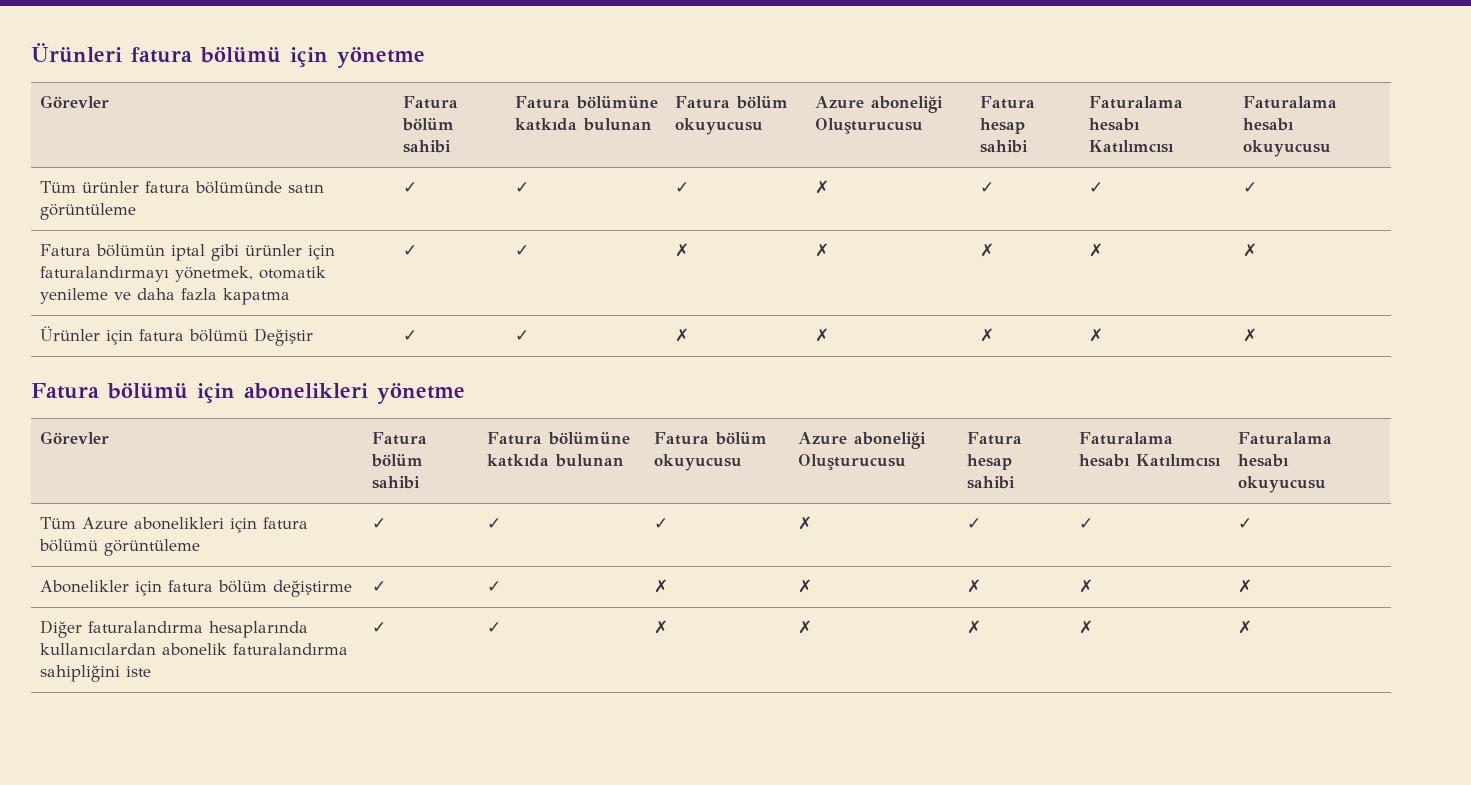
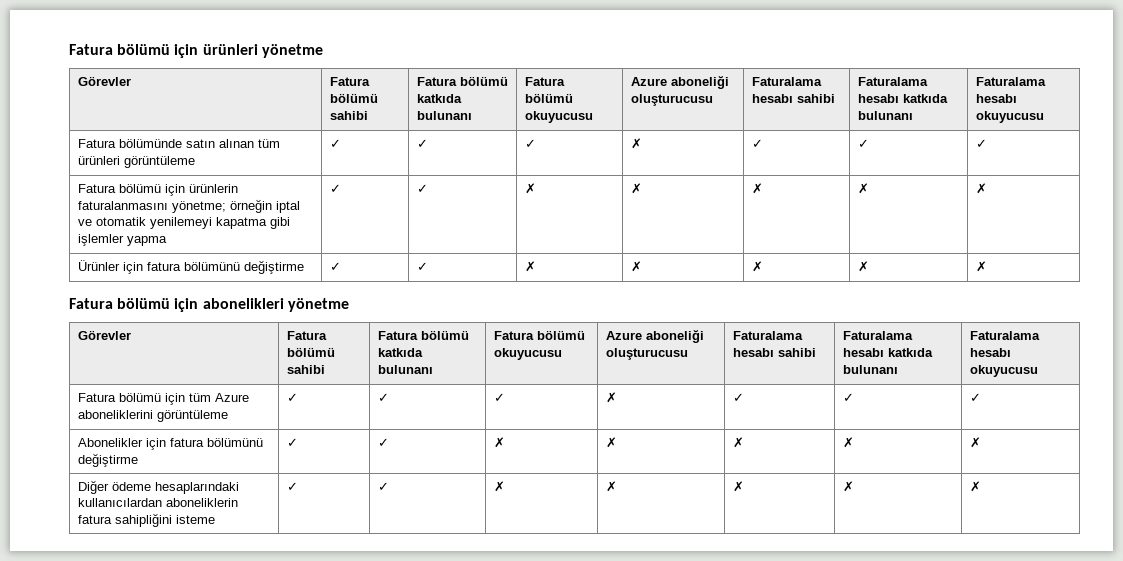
[31,43,425,68] [39,95,109,108] [402,96,458,109] [401,118,454,131] [402,140,451,153] [514,96,658,109] [514,118,652,131] [674,96,788,109] [674,118,763,135] [814,96,943,113] [814,118,923,134] [979,96,1035,109] [979,118,1025,134] [979,140,1028,153] [1088,96,1183,109] [1088,118,1140,131] [1088,140,1174,153] [1242,96,1337,109] [1242,118,1294,131] [1242,140,1331,157] [39,181,324,194] Ürünleri fatura bölümü için yönetme // Görevler | Fatura bölüm sahibi | Fatura bölümüne katkıda bulunan | Fatura bölüm okuyucusu | Azure aboneliği Oluşturucusu | Fatura hesap sahibi | Faturalama hesabı Katılımcısı | Faturalama hesabı okuyucusu // Tüm ürünler fatura bölümünde satın -> [69,44,323,58] [77,76,131,86] [329,77,370,86] [329,93,378,103] [329,111,368,120] [416,76,508,86] [416,94,462,103] [416,111,472,120] [524,77,565,86] [524,93,573,103] [524,111,593,123] [630,76,729,89] [630,94,713,106] [751,77,822,86] [751,94,835,103] [857,77,928,86] [857,94,948,103] [857,111,913,120] [975,77,1046,86] [975,94,1017,103] [975,111,1044,123] [77,139,280,148] [77,156,120,165] Fatura bölümü için ürünleri yönetme // Görevler | Fatura bölümü sahibi | Fatura bölümü katkıda bulunanı | Fatura bölümü okuyucusu | Azure aboneliği oluşturucusu | Faturalama hesabı sahibi | Faturalama hesabı katkıda bulunanı | Faturalama hesabı okuyucusu // Fatura bölümünde satın alınan tüm ürünleri
[95,244,335,261] [39,266,326,282] [39,288,290,305] bölümün iptal gibi ürünler için faturalandırmayı yönetmek, otomatik yenileme ve daha fazla kapatma -> [118,184,238,196] [77,199,300,213] [77,217,290,229] [77,234,167,246] bölümü için ürünlerin faturalanmasını yönetme; örneğin iptal ve otomatik yenilemeyi kapatma gibi işlemler yapma
[188,328,313,346] bölümü Değiştir -> [183,260,304,274] bölümünü değiştirme
[370,454,423,467] [371,476,420,489] [486,432,630,445] [486,454,624,467] [653,432,767,445] [653,454,742,471] [797,432,926,449] [797,454,906,470] [966,432,1022,445] [966,454,1012,470] [966,476,1015,489] [1078,432,1173,445] [1078,454,1221,467] [1237,432,1332,445] [1237,454,1289,467] [1237,476,1326,493] [39,517,308,533] [38,539,98,552] bölüm sahibi | Fatura bölümüne katkıda bulunan | Fatura bölüm okuyucusu | Azure aboneliği Oluşturucusu | Fatura hesap sahibi | Faturalama hesabı Katılımcısı | Faturalama hesabı okuyucusu // Tüm Azure abonelikleri için fatura bölümü -> [286,347,335,357] [286,365,325,374] [377,330,469,340] [377,348,423,357] [377,365,433,374] [493,330,585,340] [493,348,562,360] [605,330,704,343] [605,348,688,360] [732,331,803,340] [732,348,816,357] [842,331,913,340] [842,348,933,357] [842,365,898,374] [969,331,1040,340] [969,348,1011,357] [969,365,1038,377] [77,393,249,405] [77,410,153,419] bölümü sahibi | Fatura bölümü katkıda bulunanı | Fatura bölümü okuyucusu | Azure aboneliği oluşturucusu | Faturalama hesabı sahibi | Faturalama hesabı katkıda bulunanı | Faturalama hesabı okuyucusu // Fatura bölümü için tüm Azure aboneliklerini
[217,580,267,593] bölüm -> [206,438,263,447] bölümünü
[87,621,308,638] [39,643,348,656] [39,665,151,682] faturalandırma hesaplarında kullanıcılardan abonelik faturalandırma sahipliğini iste -> [111,482,239,494] [77,498,238,507] [77,513,215,527] ödeme hesaplarındaki kullanıcılardan aboneliklerin fatura sahipliğini isteme

